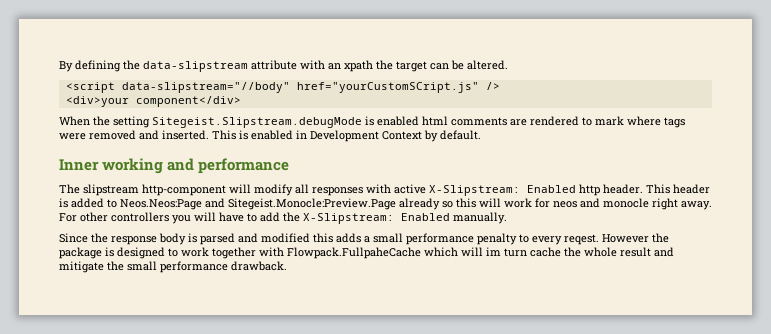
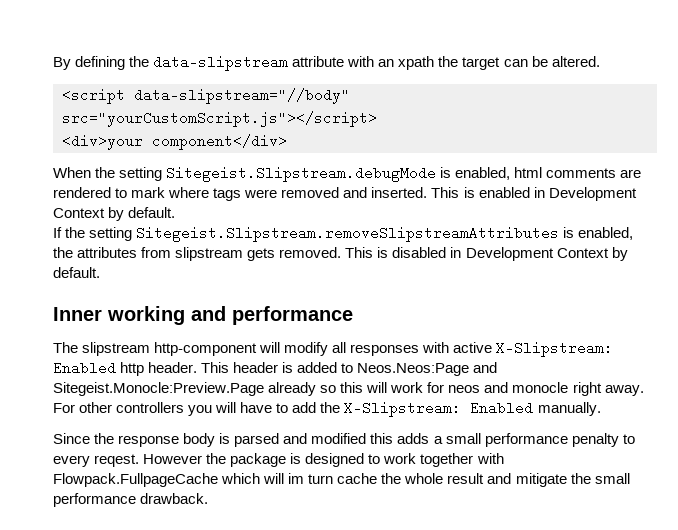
[296,82,500,93] href="yourCustomSCript.js" /> -> [62,111,377,127] src="yourCustomScript.js"></script>
[377,116,419,126] enabled -> [455,167,511,180] enabled,
(481, 135) none -> [53,226,634,242] [53,247,628,261] [53,267,100,278] // If the setting Sitegeist.Slipstream.removeSlipstreamAttributes is enabled, the attributes from slipstream gets removed. This is disabled in Development Context by default.
[287,247,421,259] Flowpack.FullpaheCache -> [53,473,218,487] Flowpack.FullpageCache

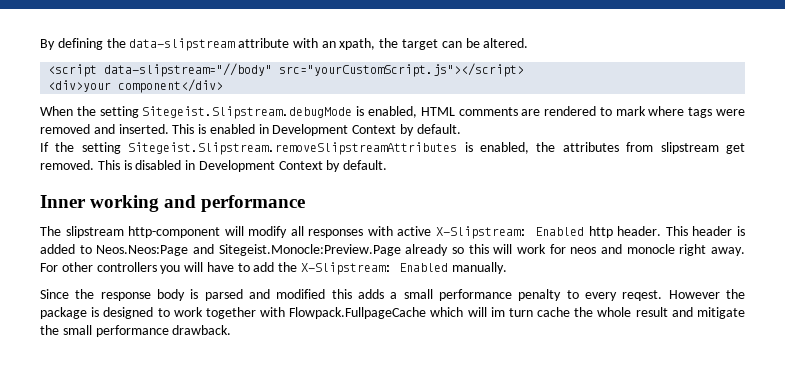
[398,56,435,70] xpath -> [339,38,376,50] xpath,
[514,167,543,178] html -> [420,107,455,116] HTML
[247,248,276,261] gets -> [725,143,745,154] get

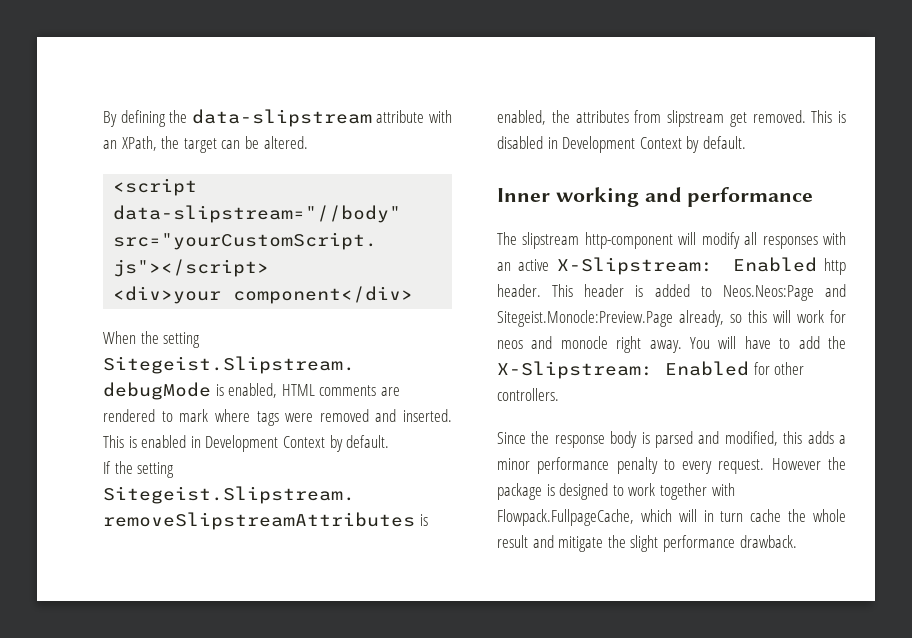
[339,38,376,50] xpath, -> [121,136,157,151] XPath,
(393, 231) none -> [497,262,511,271] an
[405,244,449,256] already -> [679,310,724,327] already,
[40,262,181,274] For other controllers you -> [690,337,711,349] You
[451,262,507,274] manually. -> [753,362,805,375] [497,388,559,401] for other controllers.
[276,289,326,299] modified -> [724,431,778,446] modified,
[403,289,433,299] small -> [497,458,530,470] minor
[622,290,663,301] reqest. -> [718,459,765,474] request.
[289,307,427,319] Flowpack.FullpageCache -> [497,509,634,526] Flowpack.FullpageCache,
[490,307,505,317] im -> [703,510,714,522] in
[62,325,92,335] small -> [630,535,659,552] slight

